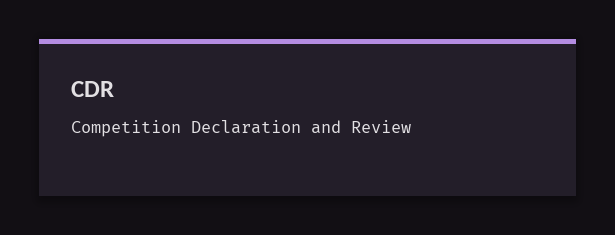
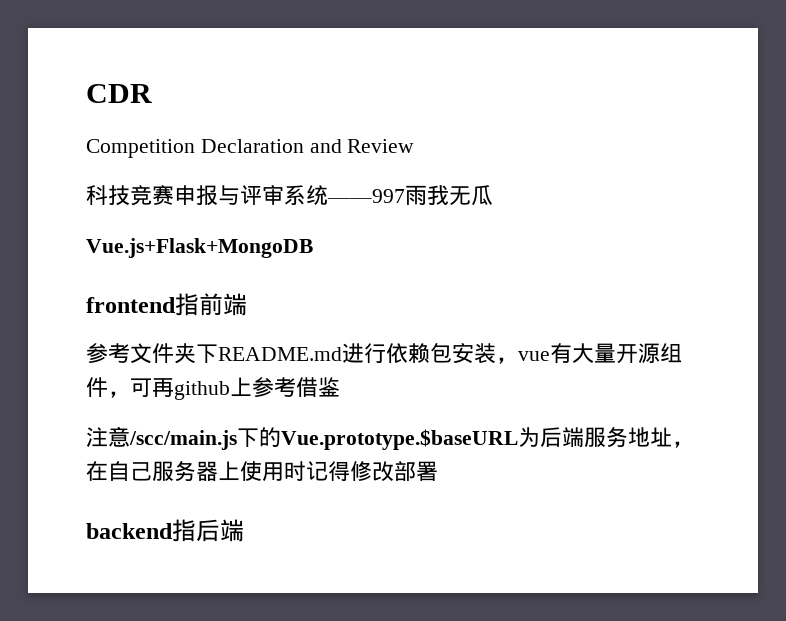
(411, 126) none -> [86,185,493,206] [86,238,313,258] [86,293,247,316] [86,343,682,364] [86,377,340,400] [86,426,694,450] [86,461,438,482] [86,519,244,542] // 科技竞赛申报与评审系统——997雨我无瓜 // Vue.js+Flask+MongoDB // frontend指前端 // 参考文件夹下README.md进行依赖包安装，vue有大量开源组件，可再github上参考借鉴 // 注意/scc/main.js下的Vue.prototype.$baseURL为后端服务地址，在自己服务器上使用时记得修改部署 // backend指后端

